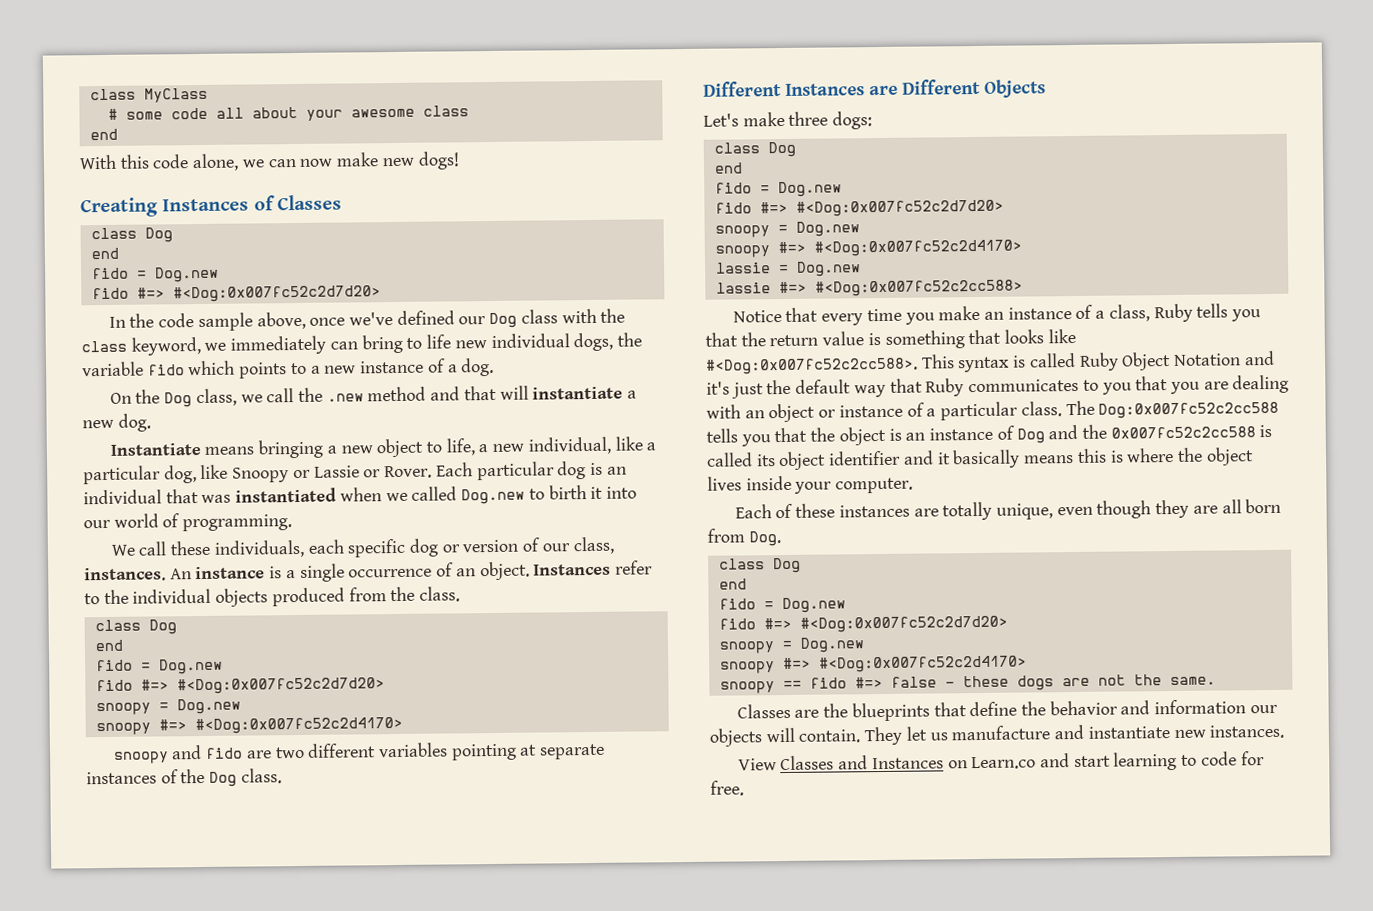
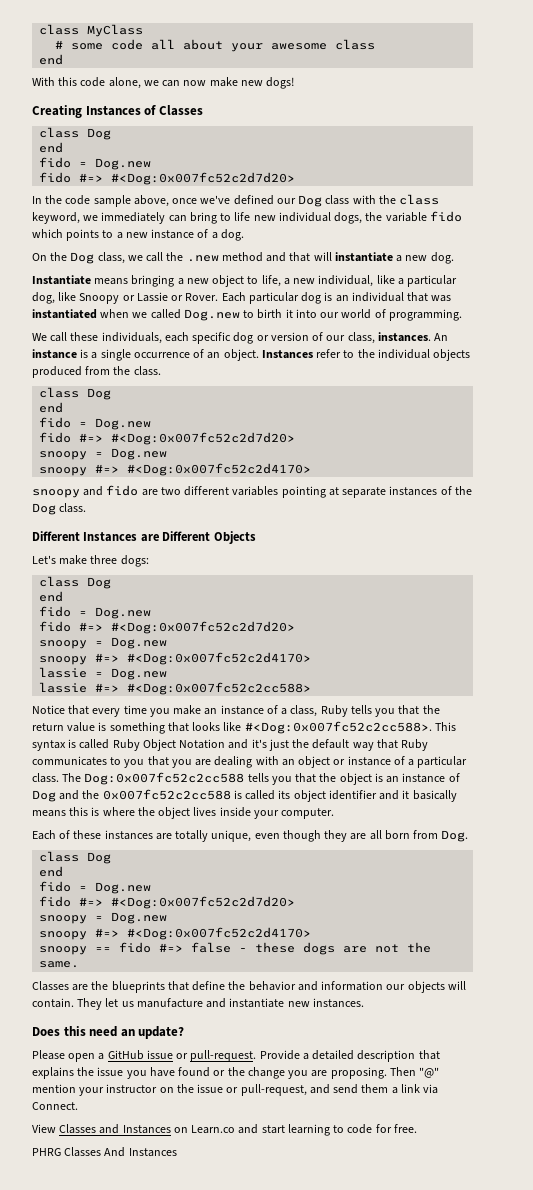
(1285, 731) none -> [32,1026,185,1039] [32,1050,440,1062] [32,1067,440,1079] [32,1084,439,1096] [32,1102,78,1110] // Does this need an update? // Please open a GitHub issue or pull-request. Provide a detailed description that explains the issue you have found or the change you are proposing. Then "@" mention your instructor on the issue or pull-request, and send them a link via Connect.
(744, 788) none -> [32,1147,177,1157] // PHRG Classes And Instances

